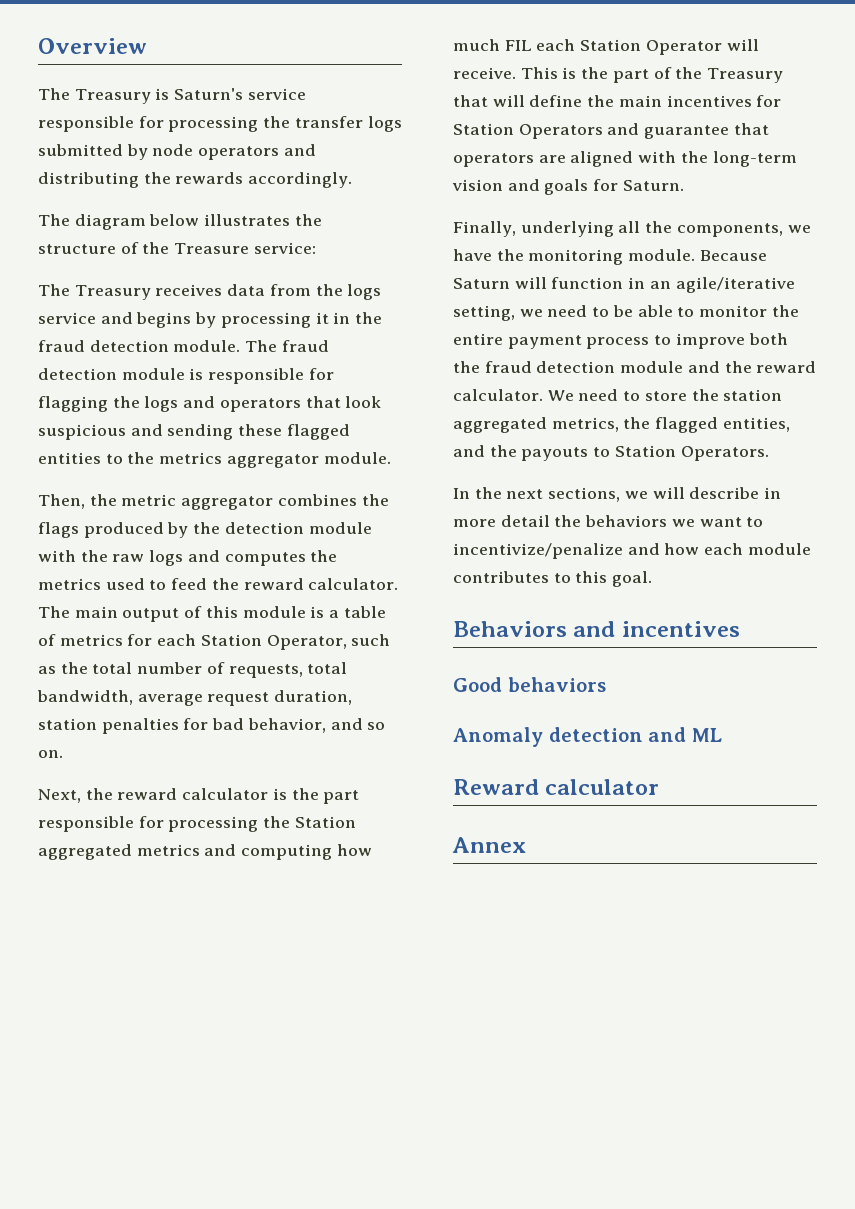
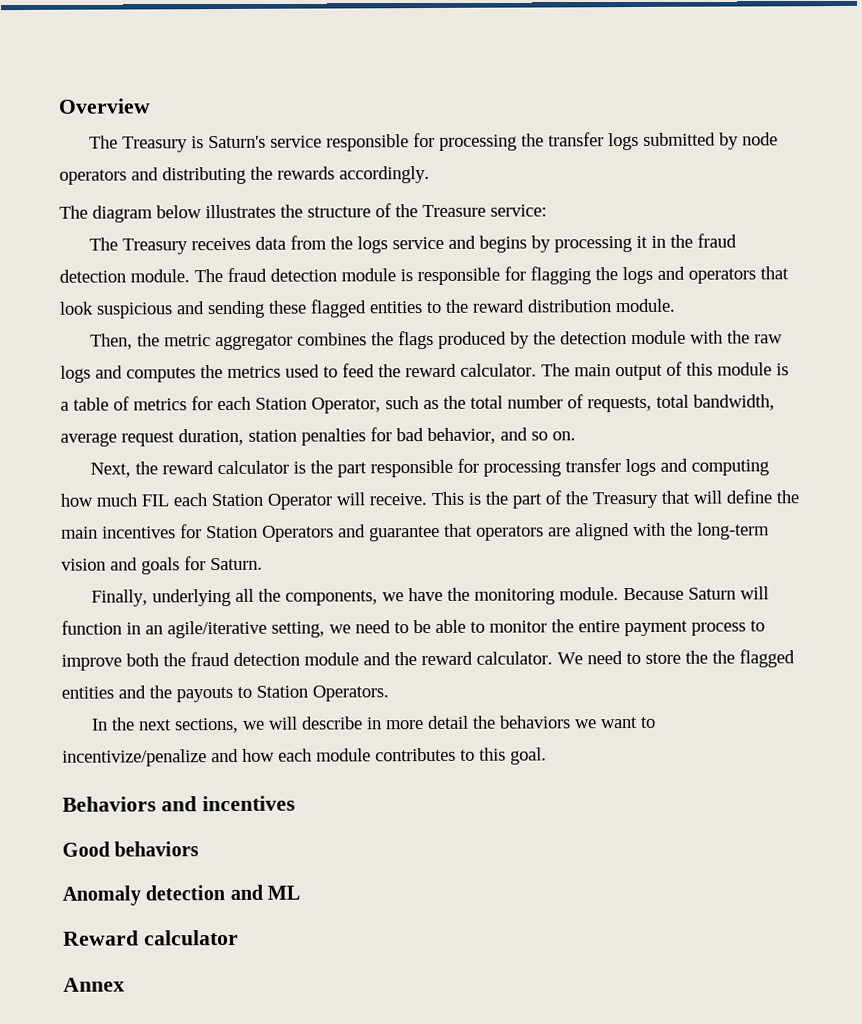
[159,452,319,468] metrics aggregator -> [472,299,612,313] reward distribution
[263,816,356,828] [38,844,200,860] the Station aggregated metrics -> [565,458,657,477] transfer logs
[723,389,783,401] [453,417,619,433] station aggregated metrics, -> (708, 657) none
[722,417,790,432] entities, -> [61,686,114,699] entities

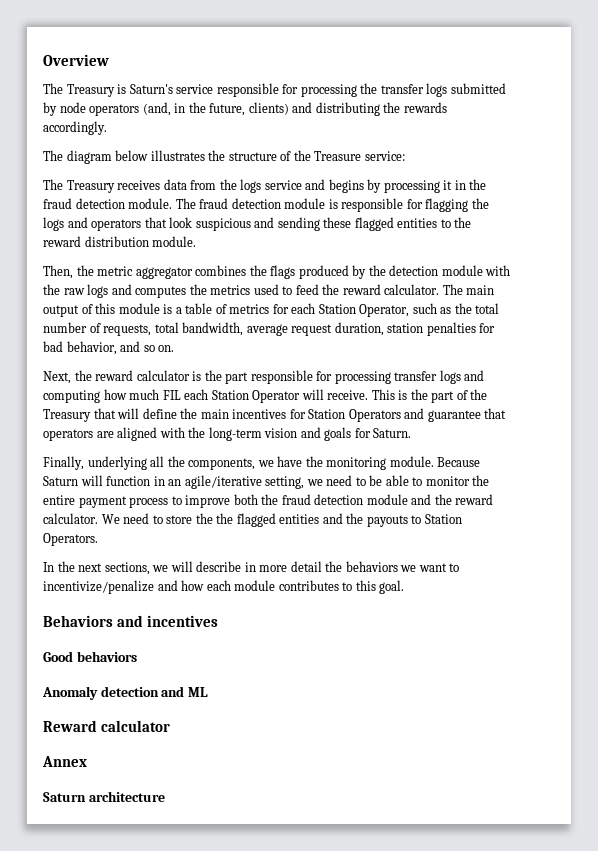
(127, 177) none -> [142,102,289,116] (and, in the future, clients)
(125, 984) none -> [43,791,165,802] // Saturn architecture

